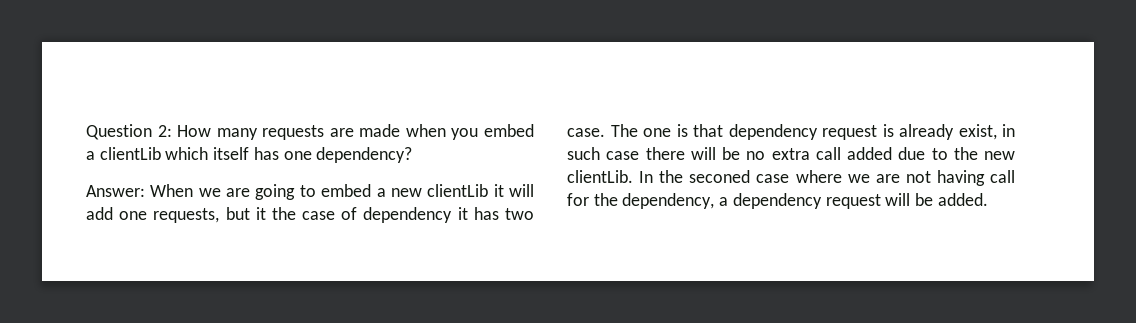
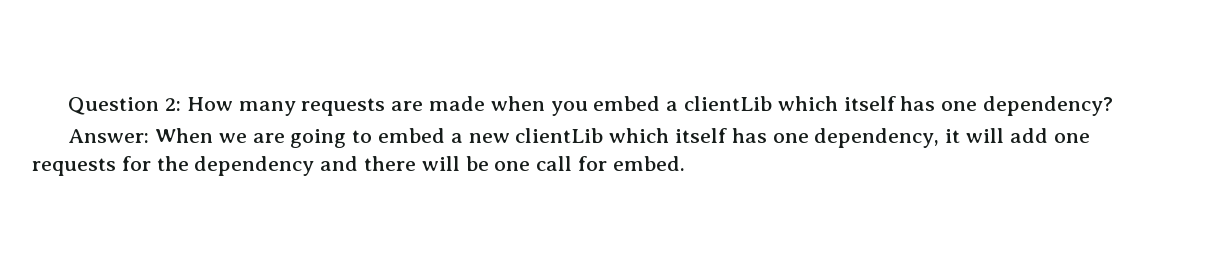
[493,184,535,197] [86,207,534,223] [567,124,1015,140] [567,147,1015,160] [567,170,1016,186] [567,193,988,209] it will add one requests, but it the case of dependency it has two case. The one is that dependency request is already exist, in such case there will be no extra call added due to the new clientLib. In the seconed case where we are not having call for the dependency, a dependency request will be added. -> [609,128,1090,148] [32,156,685,176] which itself has one dependency, it will add one requests for the dependency and there will be one call for embed.

